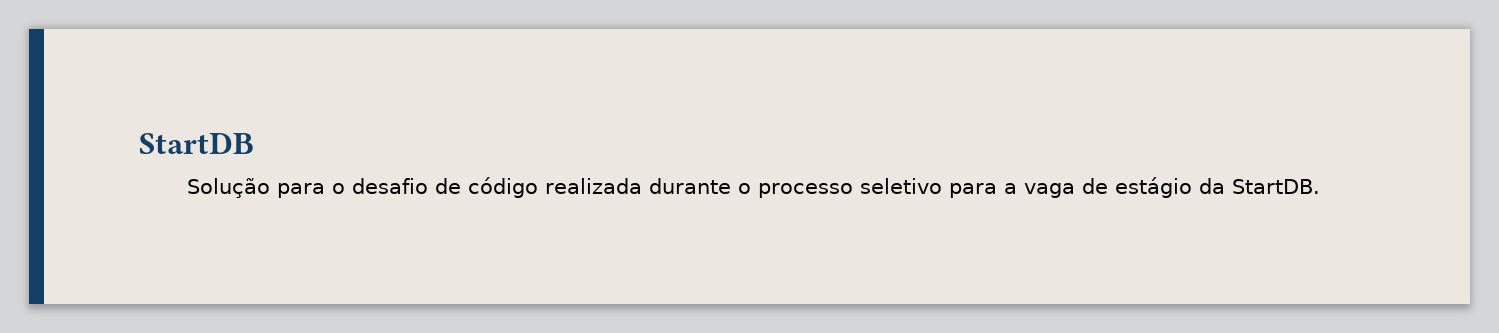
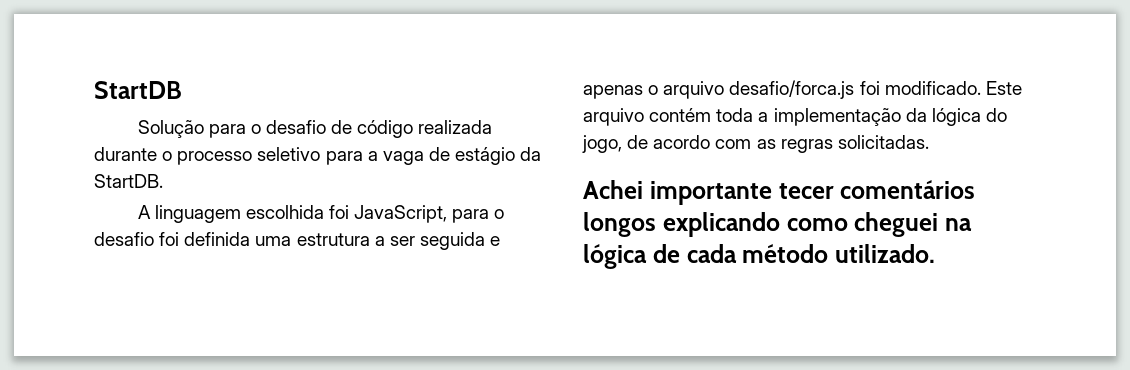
(1320, 186) none -> [137,205,505,223] [94,232,501,250] [583,80,1022,99] [583,108,1007,126] [582,135,929,153] [583,180,976,205] [583,212,972,237] [583,244,935,269] // A linguagem escolhida foi JavaScript, para o desafio foi definida uma estrutura a ser seguida e apenas o arquivo desafio/forca.js foi modificado. Este arquivo contém toda a implementação da lógica do jogo, de acordo com as regras solicitadas. // Achei importante tecer comentários longos explicando como cheguei na lógica de cada método utilizado.

